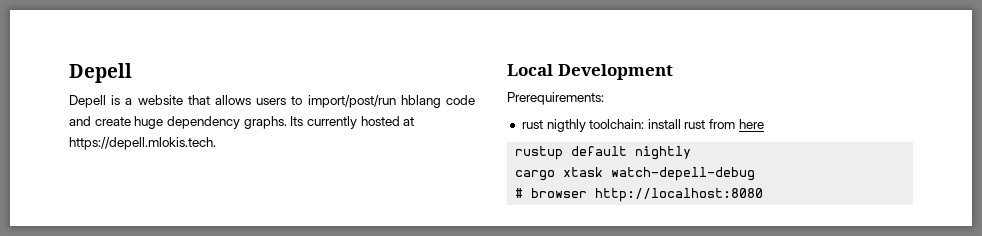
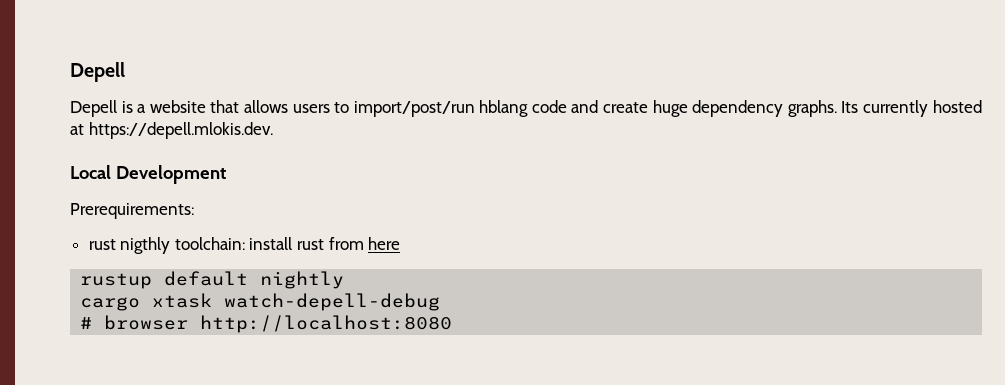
[69,137,216,150] https://depell.mlokis.tech. -> [88,122,273,139] https://depell.mlokis.dev.

